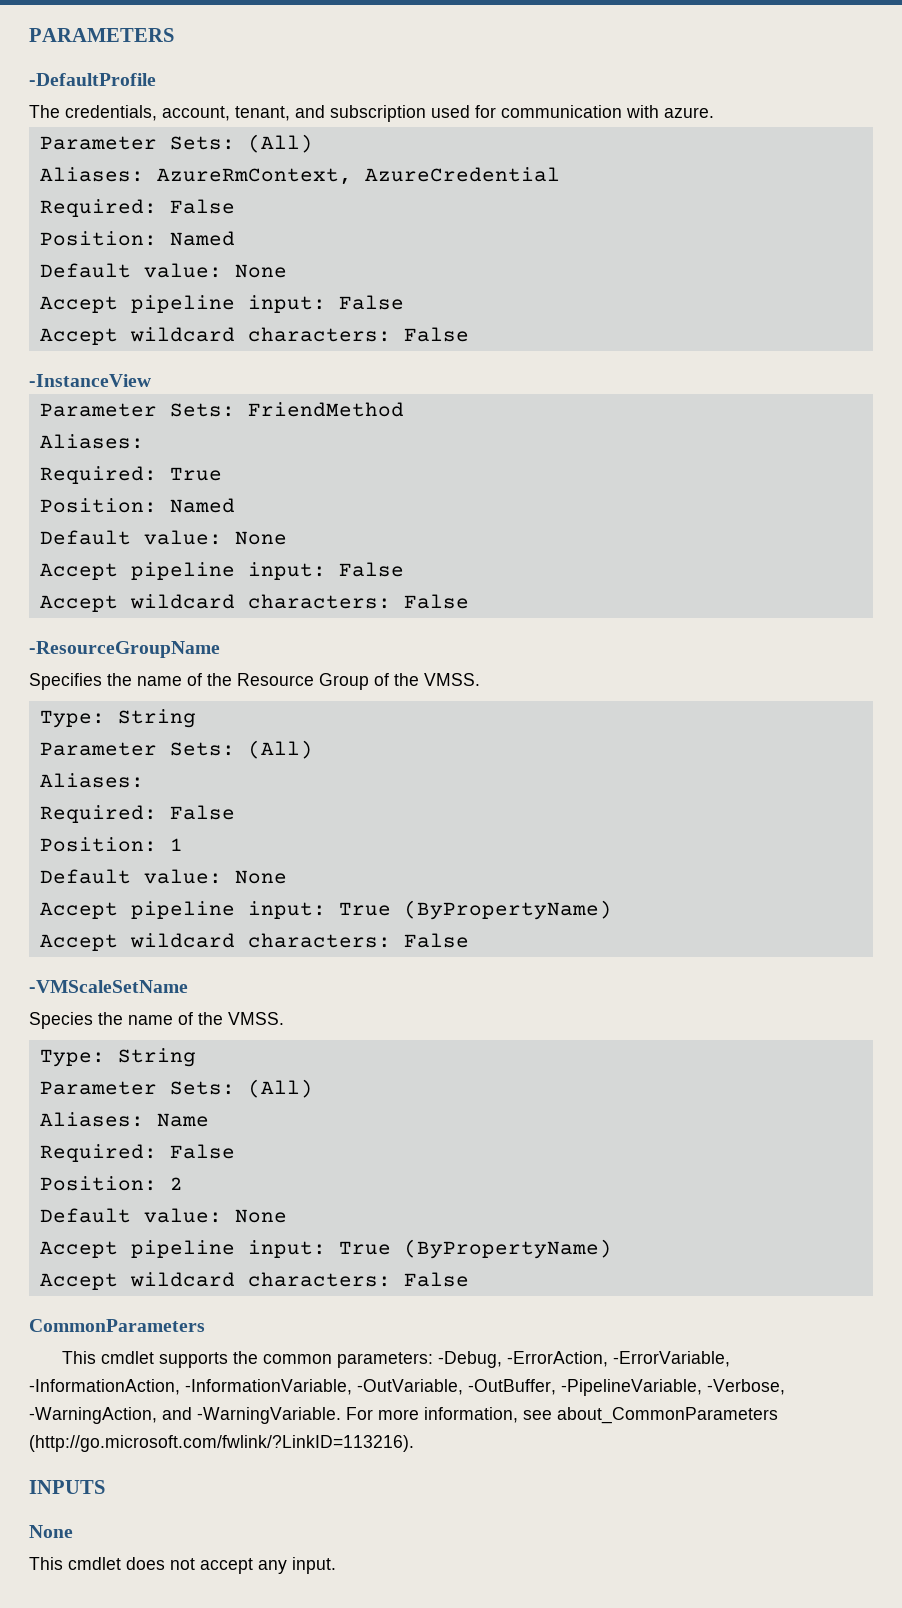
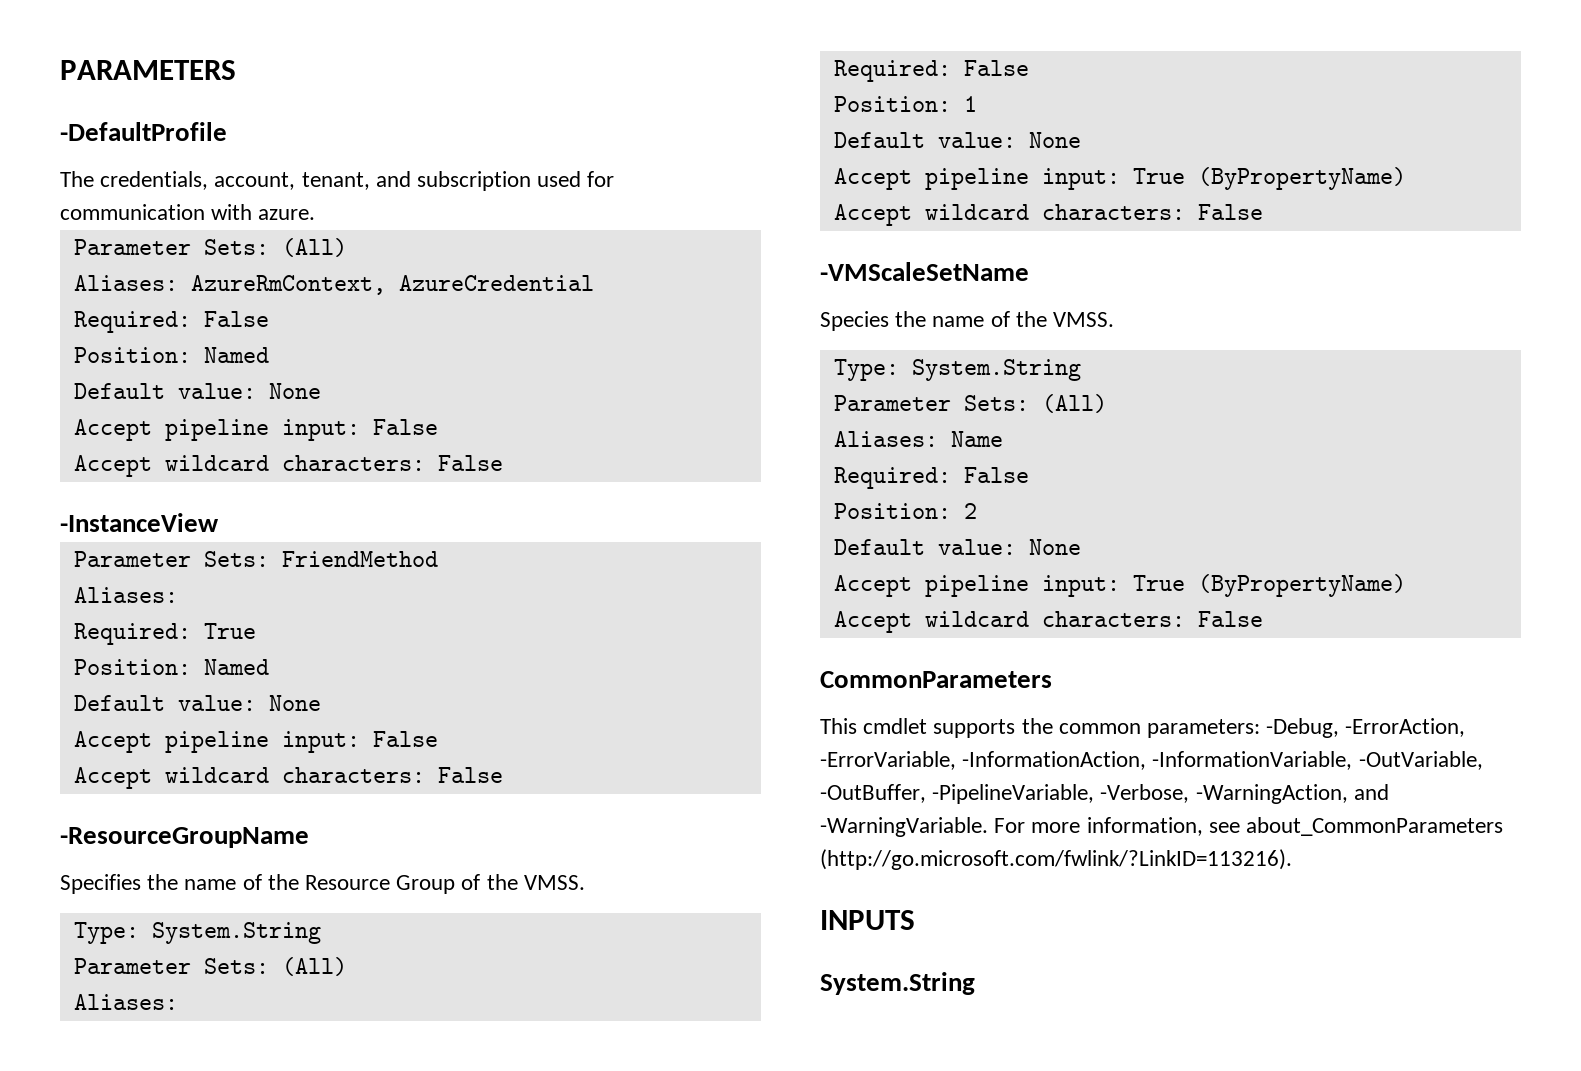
[117,709,196,728] String -> [151,922,321,944] System.String
[117,1048,196,1067] String -> [911,359,1081,381] System.String
[29,1525,73,1538] [29,1557,336,1574] None // This cmdlet does not accept any input. -> [820,972,975,995] System.String

